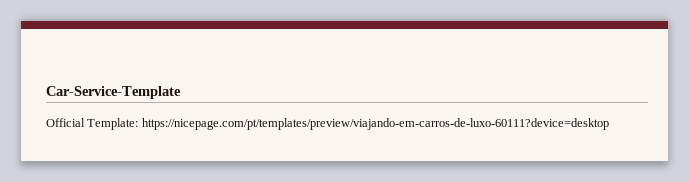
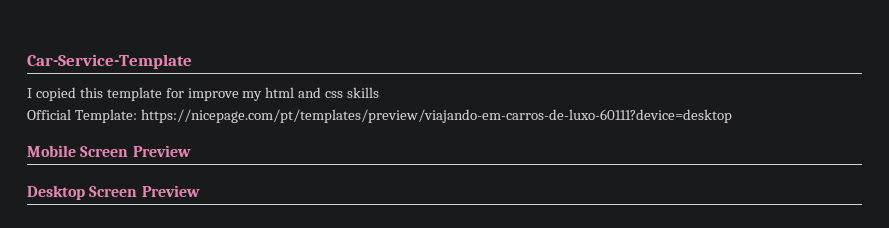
[46,118,609,130] Official Template: https://nicepage.com/pt/templates/preview/viajando-em-carros-de-luxo-60111?device=desktop -> [27,87,380,101] [27,109,732,123] [27,145,191,157] [27,185,200,200] I copied this template for improve my html and css skills // Official Template: https://nicepage.com/pt/templates/preview/viajando-em-carros-de-luxo-60111?device=desktop // Mobile Screen Preview // Desktop Screen Preview

